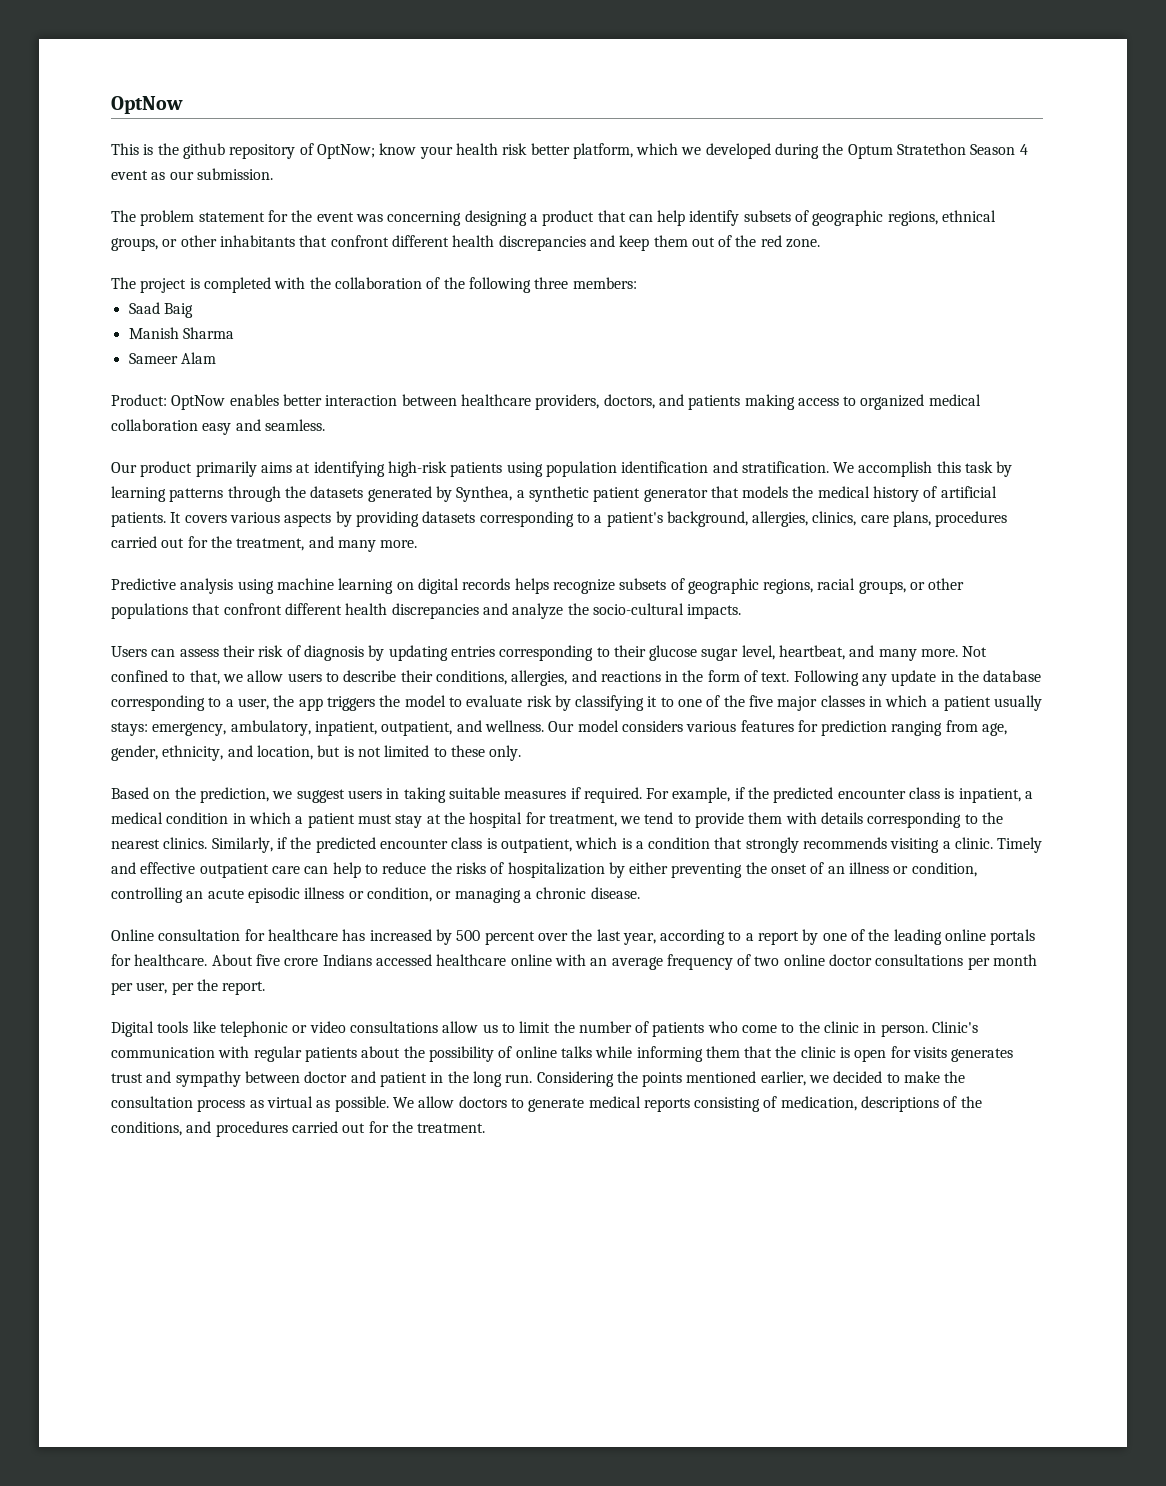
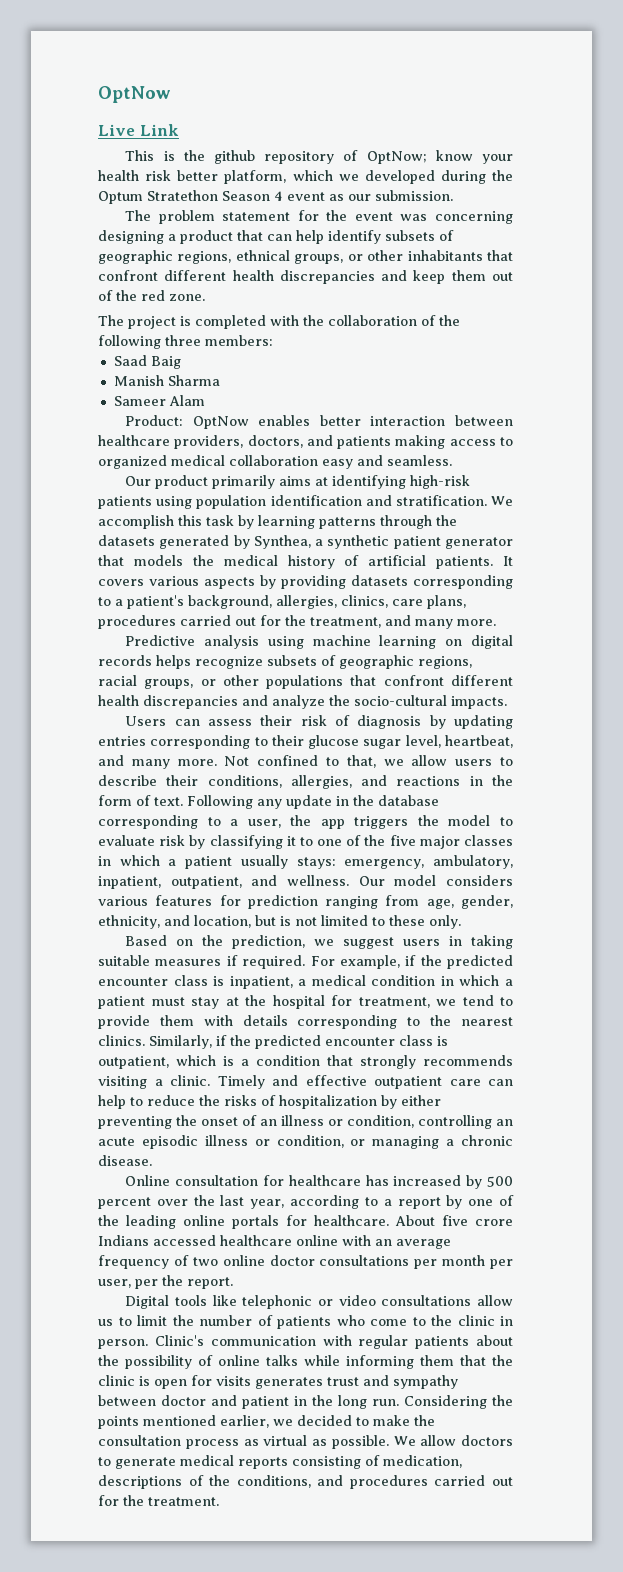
[111,96,183,114] OptNow -> [98,86,171,103] [98,124,179,136] OptNow // Live Link

